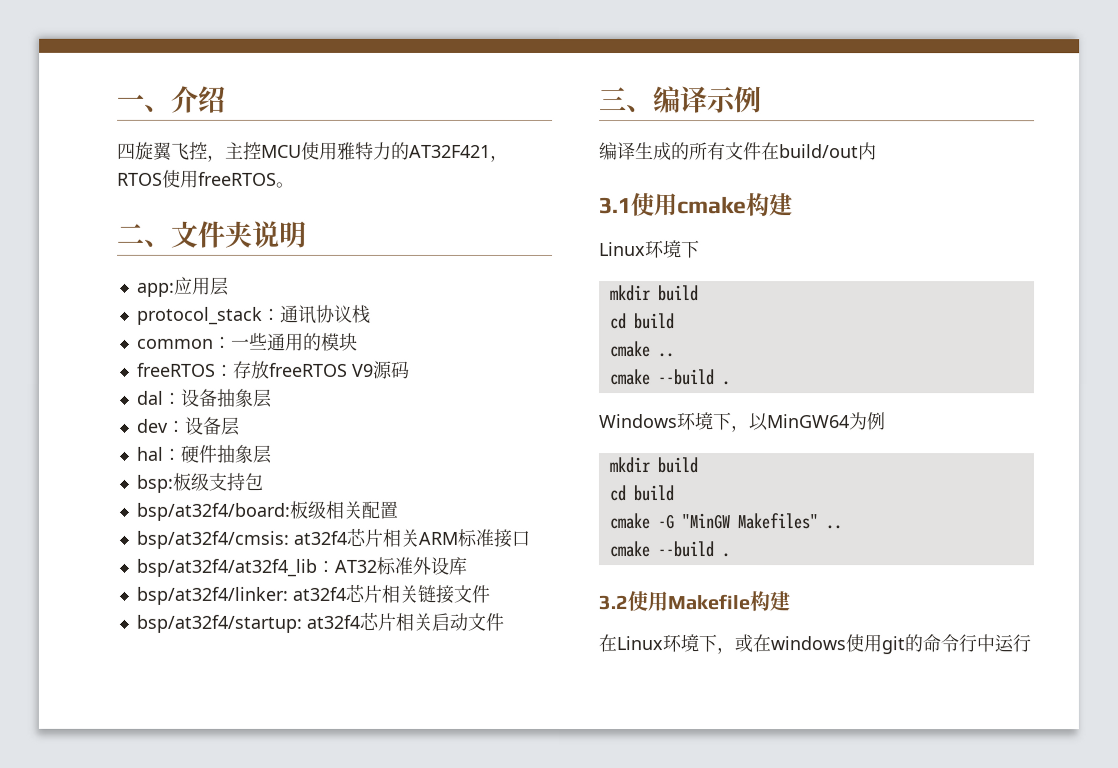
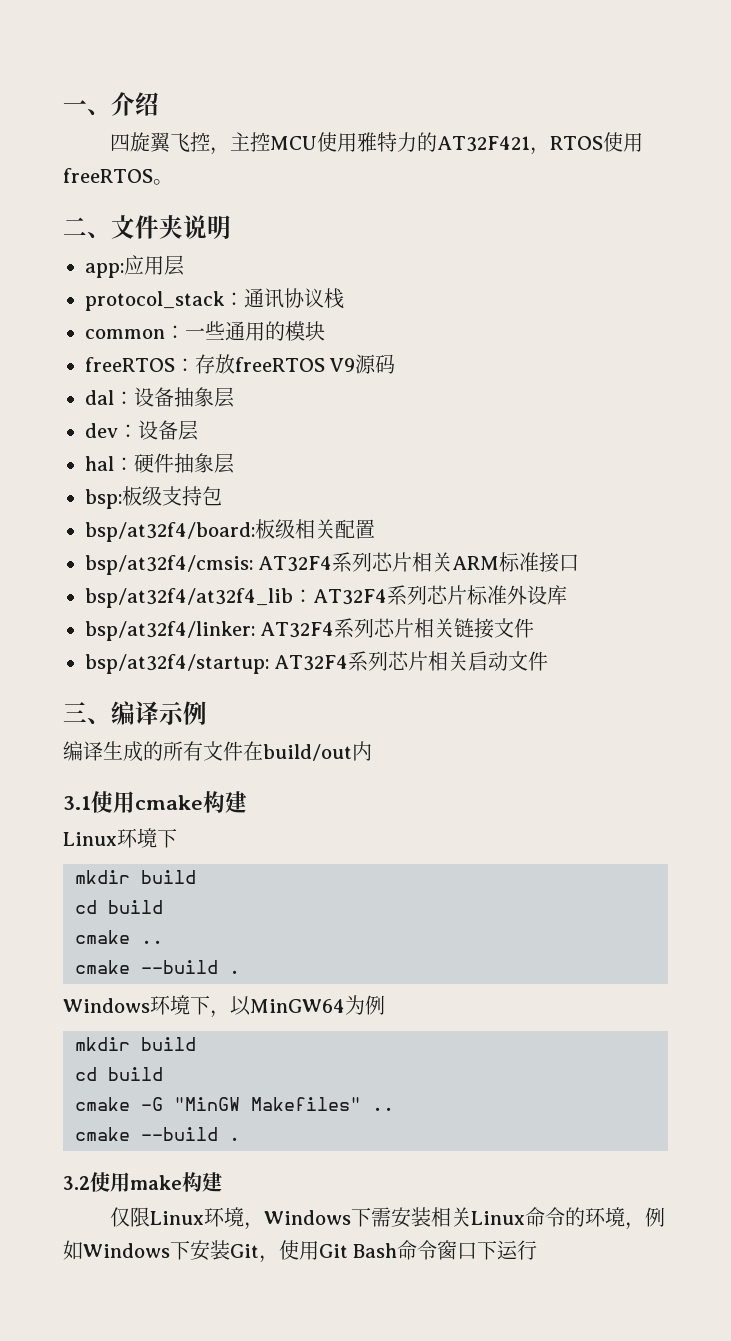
[292,530,347,545] at32f4 -> [258,552,373,572] AT32F4系列
[333,559,377,573] AT32 -> [313,585,467,605] AT32F4系列芯片
[291,586,346,601] at32f4 -> [260,618,375,638] AT32F4系列
[305,614,360,629] at32f4 -> [274,651,389,671] AT32F4系列
[667,591,790,612] [598,634,995,655] Makefile构建 // 在Linux环境下，或在windows使用git的命令行中 -> [130,1172,222,1192] [109,1207,665,1230] [63,1240,498,1263] make构建 // 仅限Linux环境，Windows下需安装相关Linux命令的环境，例如Windows下安装Git，使用Git Bash命令窗口下

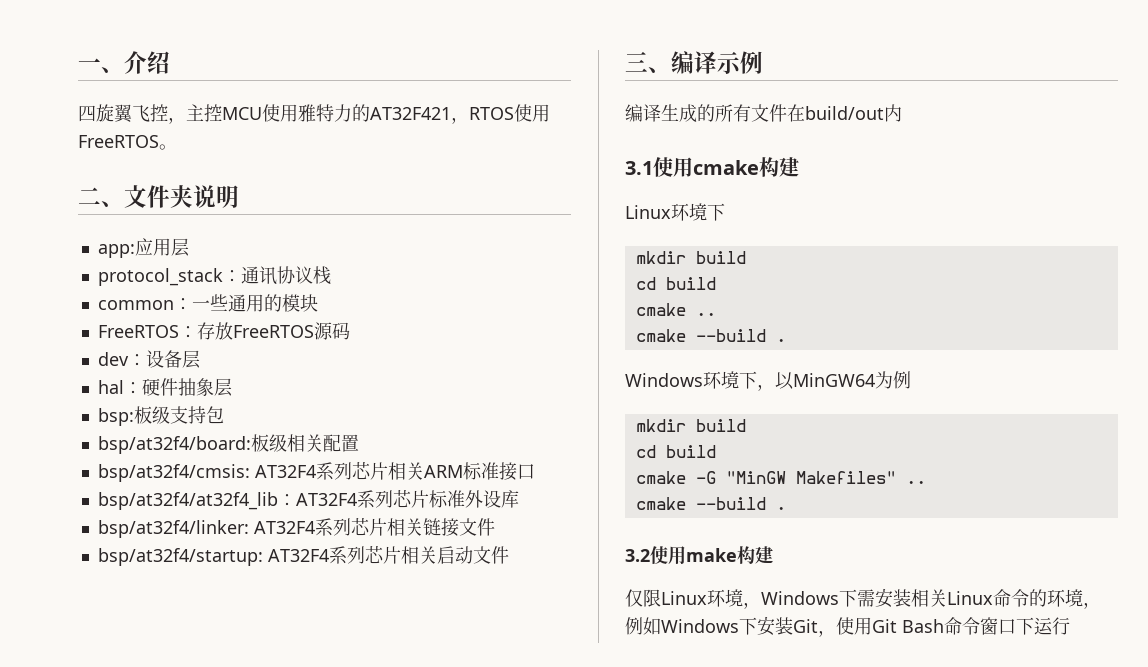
[63,168,153,183] freeRTOS -> [78,135,159,148] FreeRTOS
[85,354,396,374] [85,387,234,408] freeRTOS：存放freeRTOS V9源码 // dal：设备抽象层 -> [97,322,350,340] FreeRTOS：存放FreeRTOS源码

